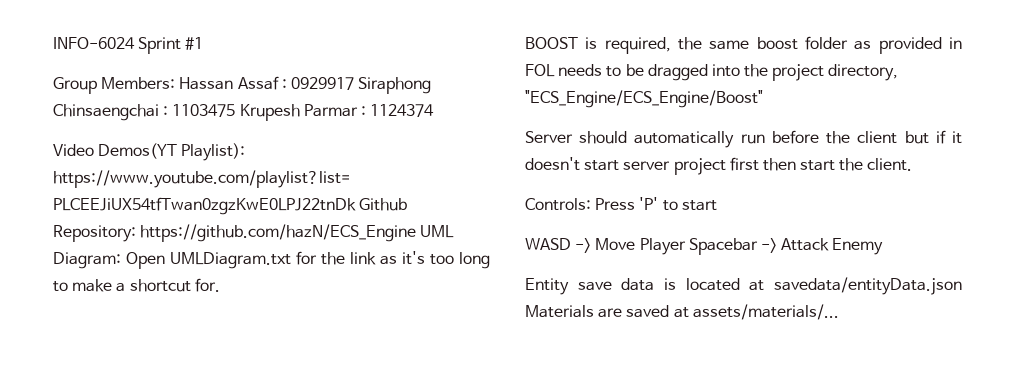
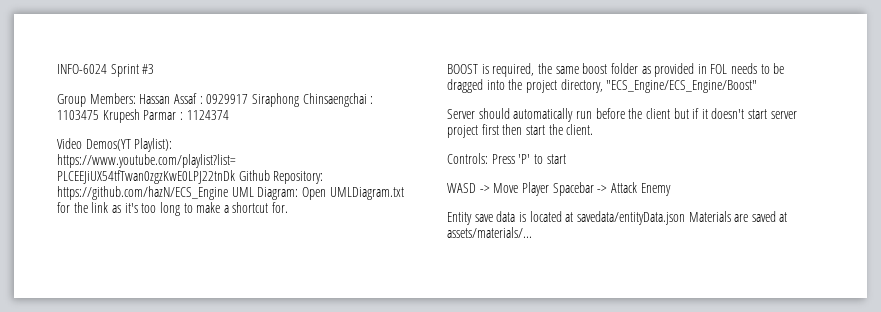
[185,37,204,50] #1 -> [142,64,155,74] #3

